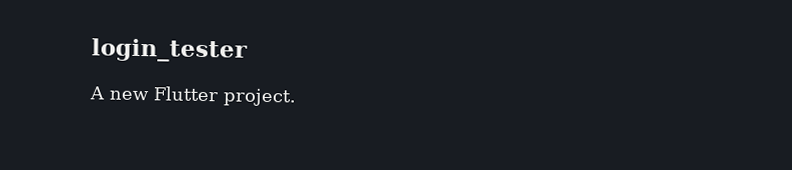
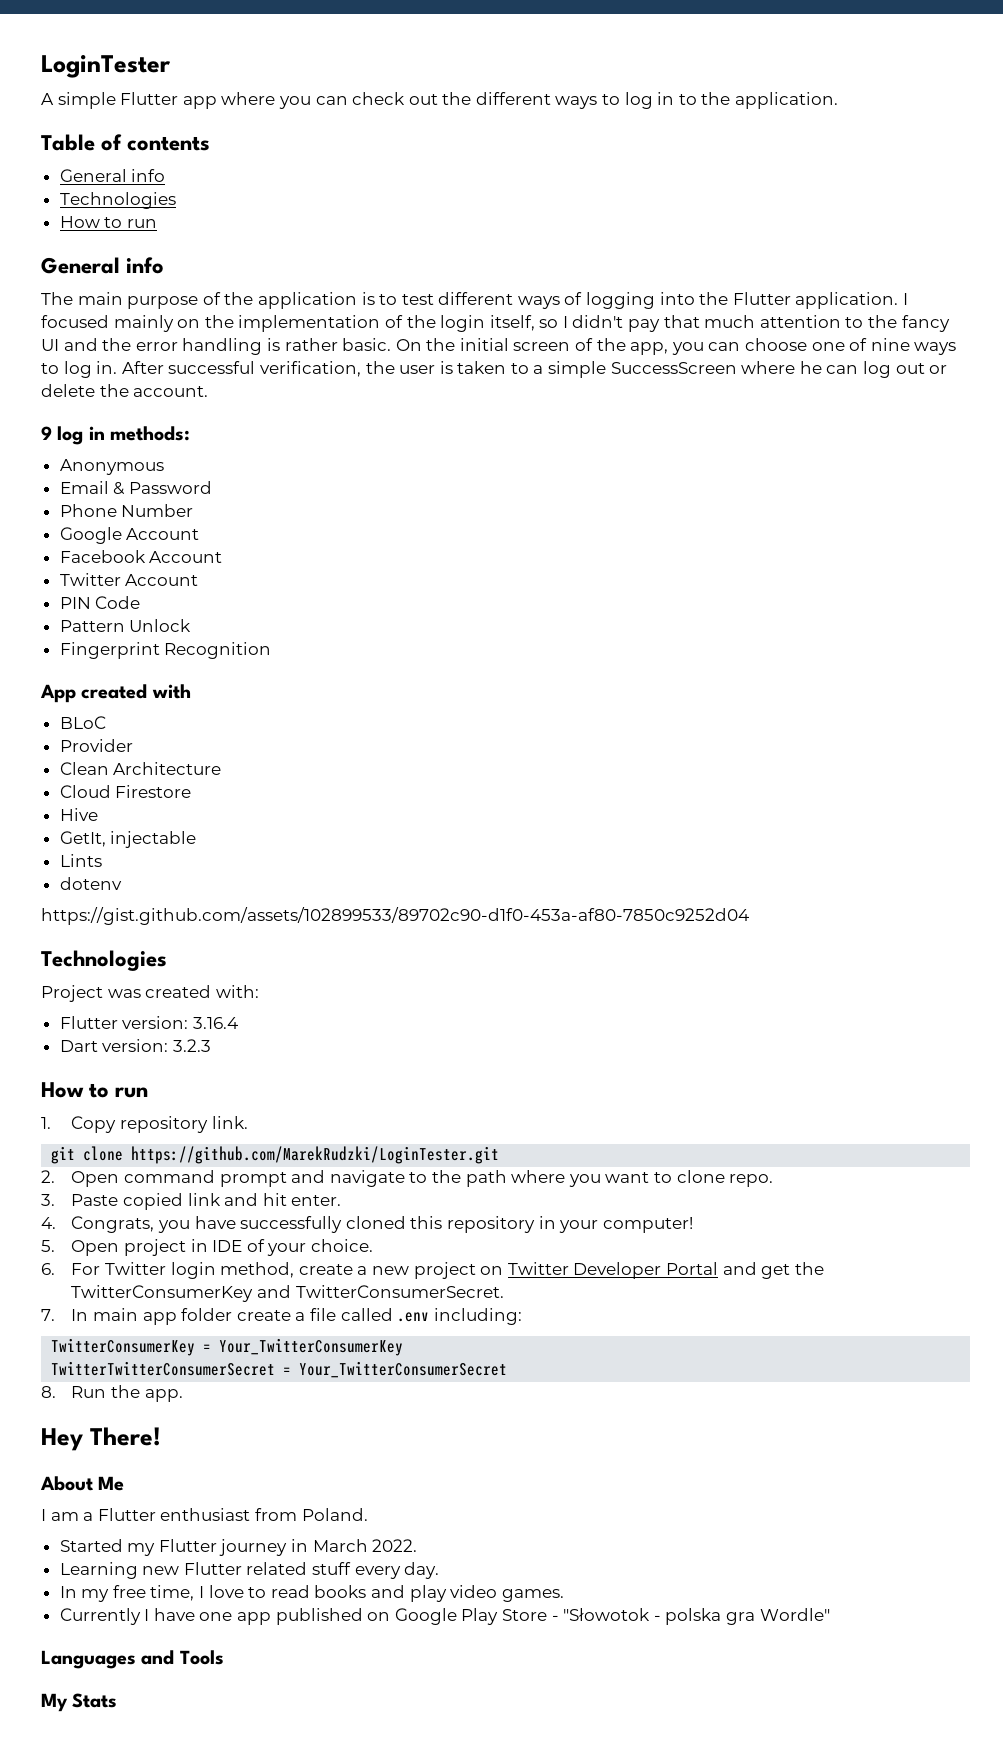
[91,38,248,63] login_tester -> [41,54,171,78] LoginTester
[109,86,296,107] new Flutter project. -> [57,92,839,109] [41,134,211,151] [59,169,166,182] [59,192,176,209] [59,216,157,228] [41,257,165,274] [41,292,909,309] [41,315,950,332] [41,338,957,355] [41,361,948,378] [41,384,209,397] [41,426,191,445] [59,459,164,475] [59,481,212,495] [59,504,194,517] [59,527,200,544] [59,550,223,563] [59,573,199,586] [59,596,141,609] [59,619,192,632] [59,642,272,659] [40,684,191,703] [59,716,106,729] [59,739,133,752] [59,762,222,775] [59,785,192,798] [59,808,98,821] [59,831,197,848] [59,854,102,867] [59,877,122,890] [41,907,749,925] [41,950,167,971] [41,985,259,1002] [59,1016,238,1029] [59,1039,211,1052] [41,1082,149,1098] [41,1116,248,1133] [51,1146,500,1164] [41,1170,774,1187] [41,1193,342,1210] [41,1216,693,1233] [41,1239,373,1256] [41,1262,824,1279] [71,1285,504,1302] [41,1308,522,1325] [51,1338,404,1356] [51,1361,508,1378] [41,1385,183,1402] [41,1427,161,1451] [40,1476,125,1491] [41,1508,368,1521] [59,1539,418,1556] [59,1562,440,1579] [59,1585,564,1602] [59,1608,830,1625] [41,1650,224,1669] [41,1693,118,1712] simple Flutter app where you can check out the different ways to log in to the application. // Table of contents // General info // Technologies // How to run // General info // The main purpose of the application is to test different ways of logging into the Flutter application. I focused mainly on the implementation of the login itself, so I didn't pay that much attention to the fancy UI and the error handling is rather basic. On the initial screen of the app, you can choose one of nine ways to log in. After successful verification, the user is taken to a simple SuccessScreen where he can log out or delete the account. // 9 log in methods: // Anonymous // Email & Password // Phone Number // Google Account // Facebook Account // Twitter Account // PIN Code // Pattern Unlock // Fingerprint Recognition // App created with // BLoC // Provider // Clean Architecture // Cloud Firestore // Hive // GetIt, injectable // Lints // dotenv // https://gist.github.com/assets/102899533/89702c90-d1f0-453a-af80-7850c9252d04 // Technologies // Project was created with: // Flutter version: 3.16.4 // Dart version: 3.2.3 // How to run // 1. Copy repository link. // git clone https://github.com/MarekRudzki/LoginTester.git // 2. Open command prompt and navigate to the path where you want to clone repo. // 3. Paste copied link and hit enter. // 4. Congrats, you have successfully cloned this repository in your computer! // 5. Open project in IDE of your choice. // 6. For Twitter login method, create a new project on Twitter Developer Portal and get the TwitterConsumerKey and TwitterConsumerSecret. // 7. In main app folder create a file called .env including: // TwitterConsumerKey = Your_TwitterConsumerKey // TwitterTwitterConsumerSecret = Your_TwitterConsumerSecret // 8. Run the app. // Hey There! // About Me // I am a Flutter enthusiast from Poland. // Started my Flutter journey in March 2022. // Learning new Flutter related stuff every day. // In my free time, I love to read books and play video games. // Currently I have one app published on Google Play Store - "Słowotok - polska gra Wordle" // Languages and Tools // My Stats

